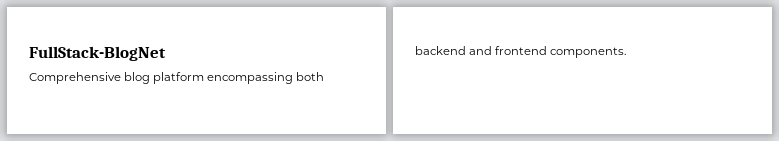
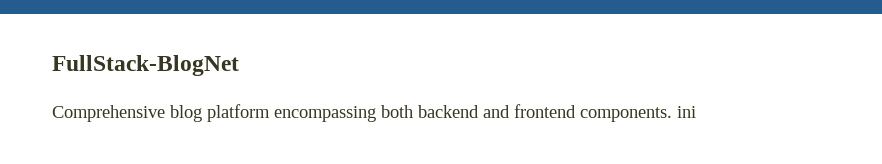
(627, 52) none -> [677,106,696,118] ini

